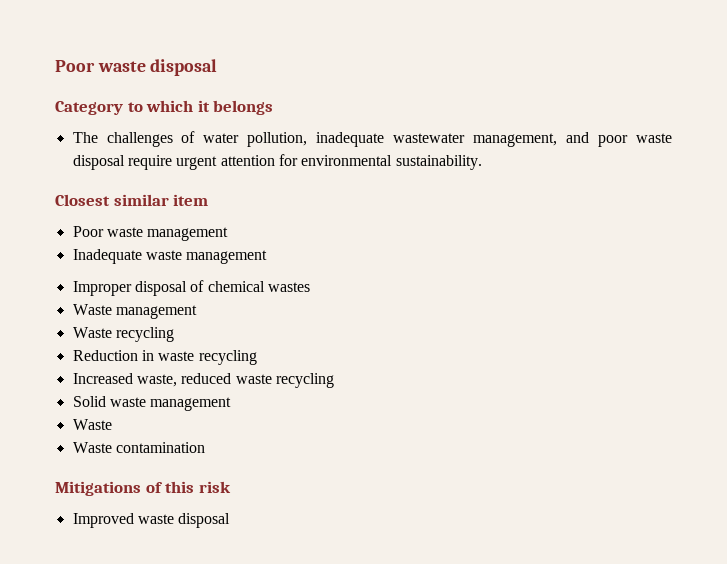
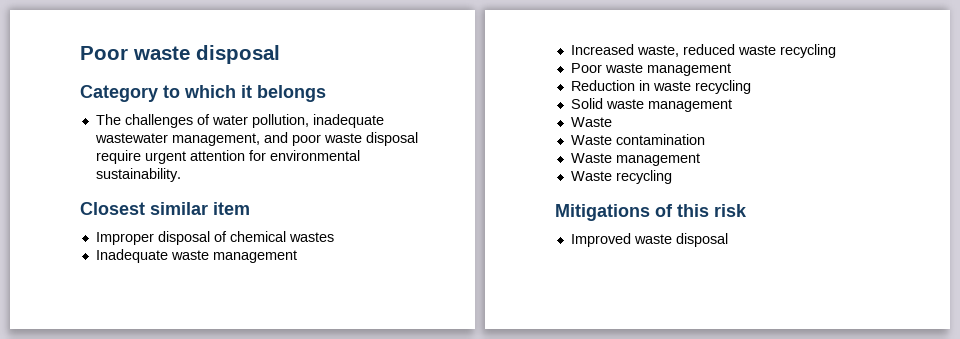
[72,226,229,241] [72,249,268,264] // Poor waste management // Inadequate waste management -> (250, 208) none
[72,304,197,319] [72,327,174,342] [72,350,257,365] Waste management // Waste recycling // Reduction in waste recycling -> [95,249,297,263] Inadequate waste management
(334, 380) none -> [570,63,731,76] [570,80,751,94] // Poor waste management // Reduction in waste recycling
(205, 447) none -> [570,153,700,166] [570,170,672,184] // Waste management // Waste recycling

